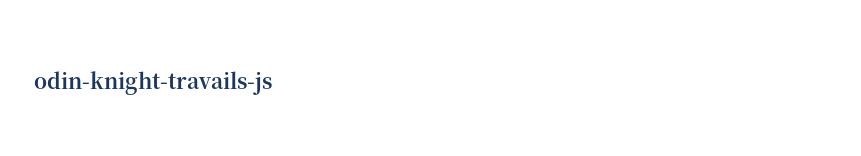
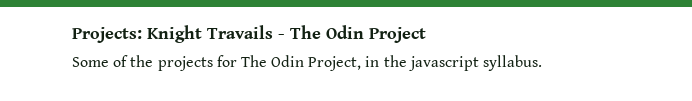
[34,71,272,95] odin-knight-travails-js -> [72,25,426,43] [72,55,543,71] Projects: Knight Travails - The Odin Project // Some of the projects for The Odin Project, in the javascript syllabus.

